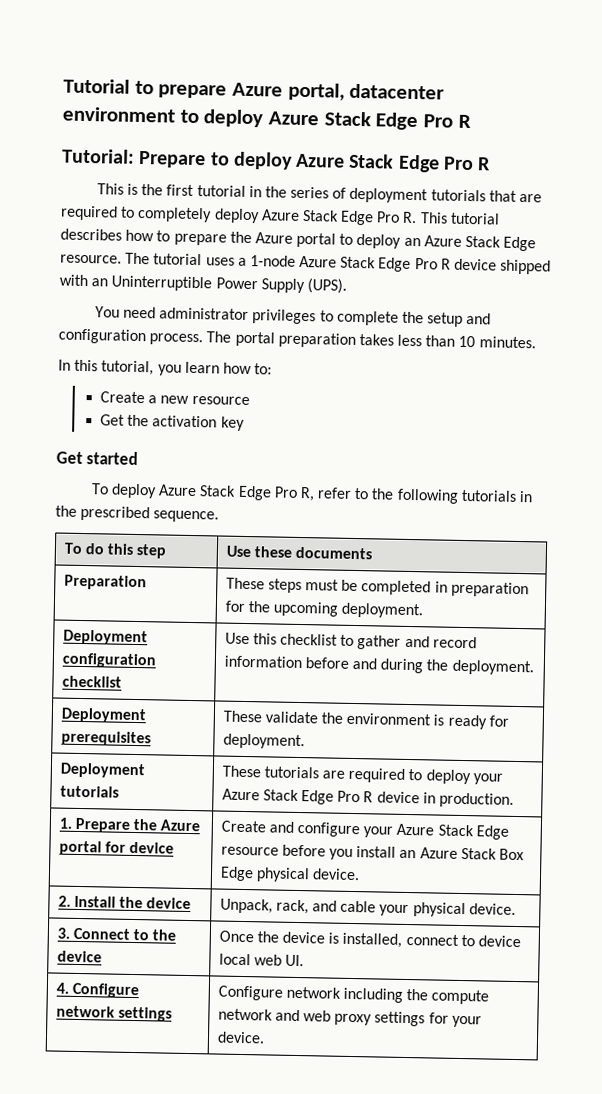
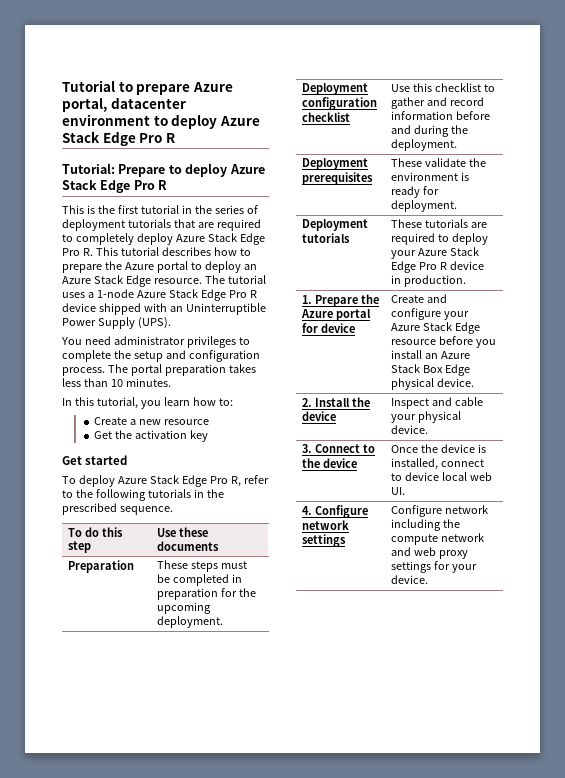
[219,898,309,915] Unpack, rack, -> [391,398,430,409] Inspect

